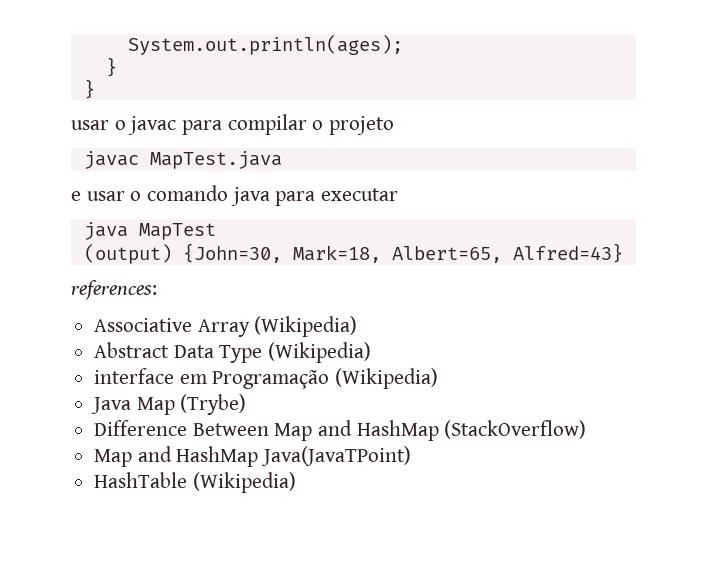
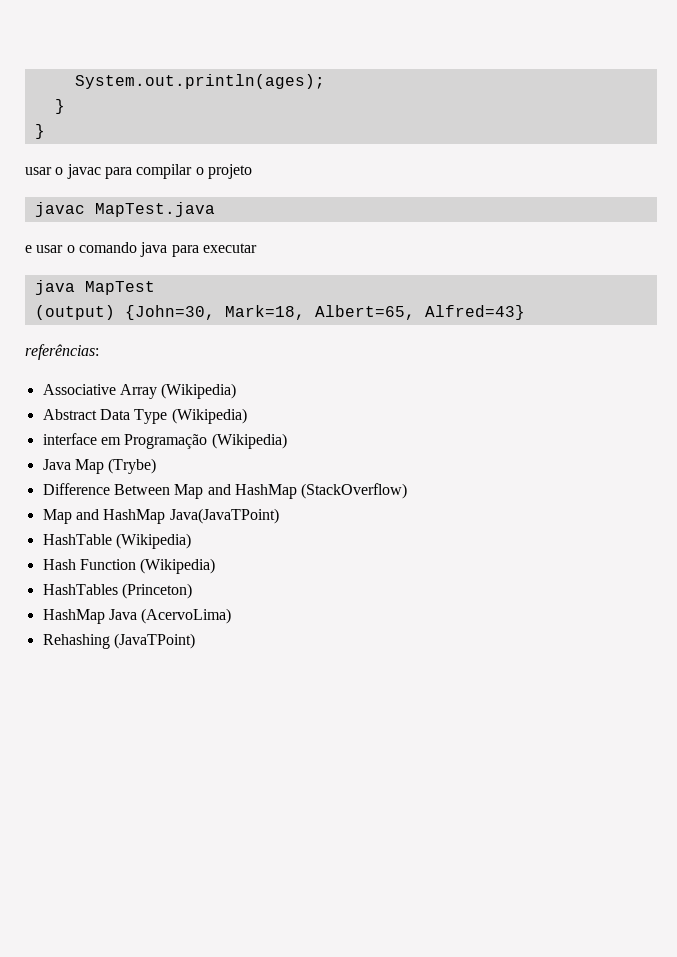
[71,280,157,300] references: -> [25,344,99,360] referências:
(296, 482) none -> [42,558,216,574] [42,583,192,599] [42,608,232,624] [42,633,195,649] // Hash Function (Wikipedia) // HashTables (Princeton) // HashMap Java (AcervoLima) // Rehashing (JavaTPoint)

